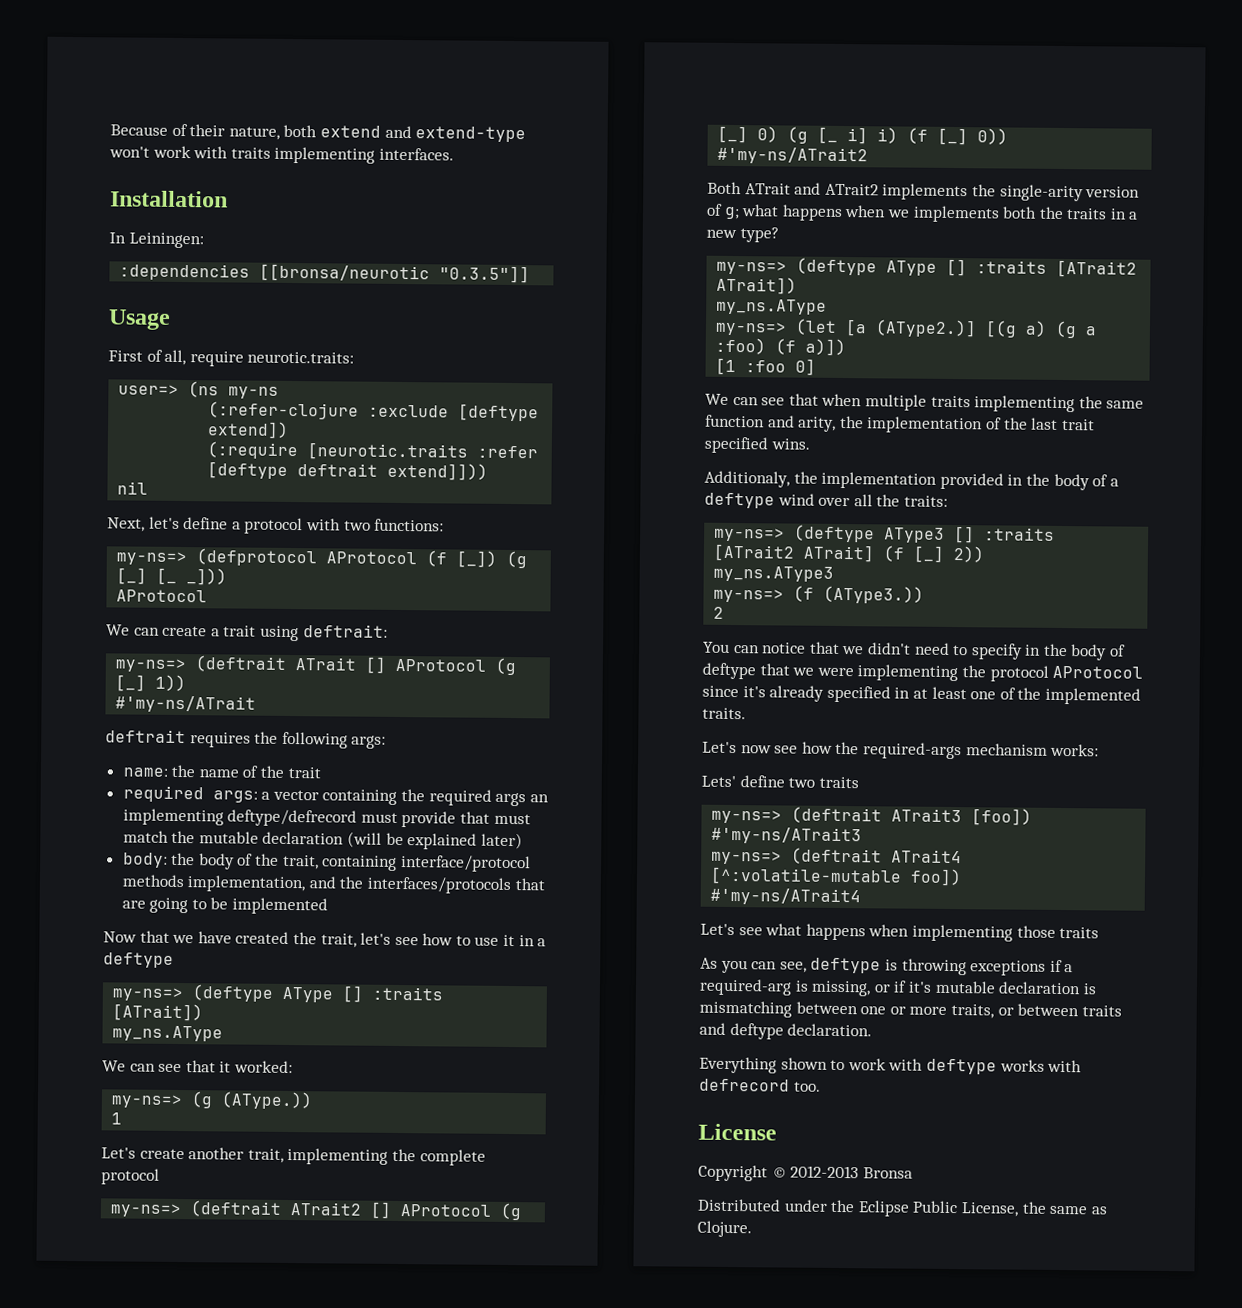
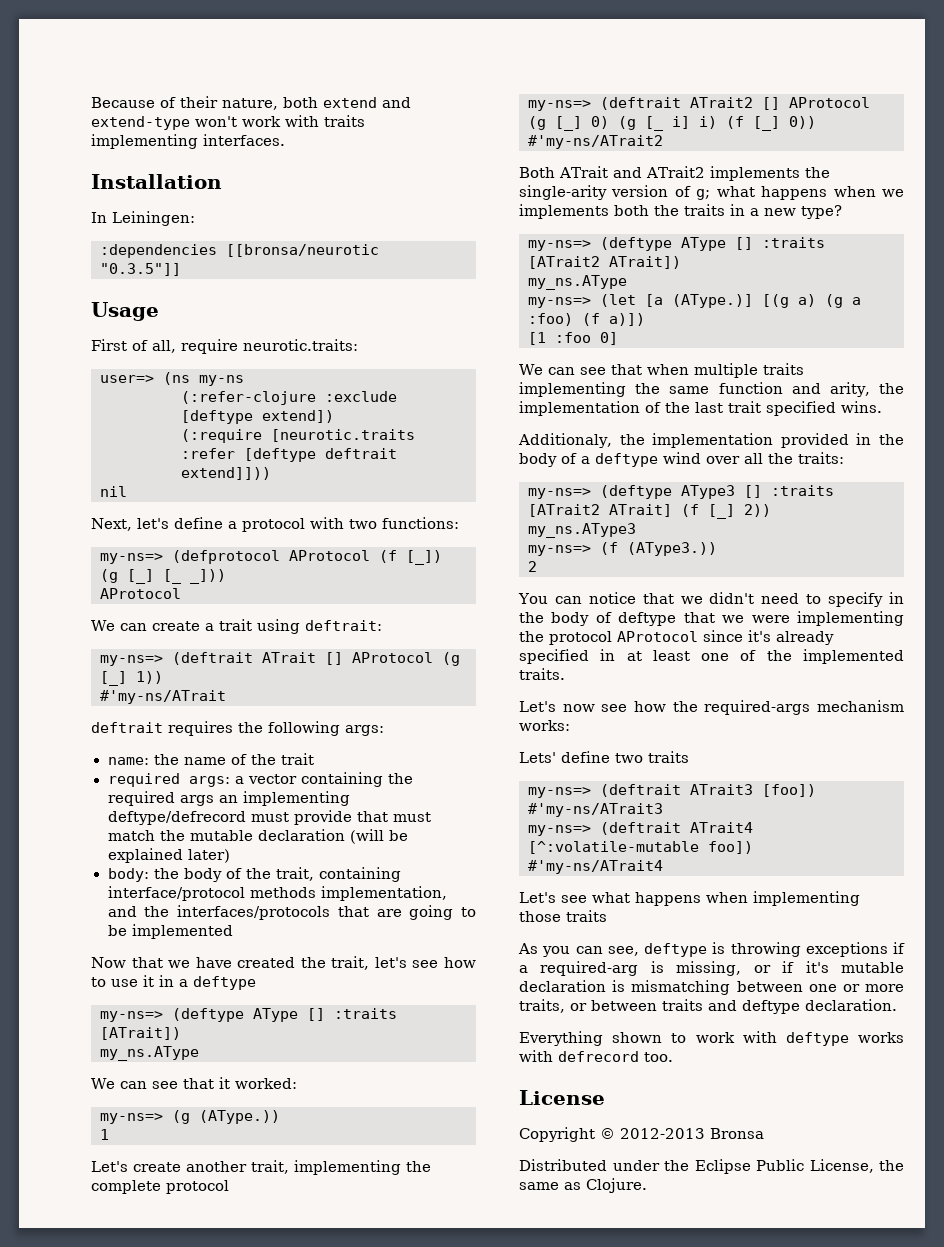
[875,319,978,338] (AType2.)] -> [672,294,753,308] (AType.)]

